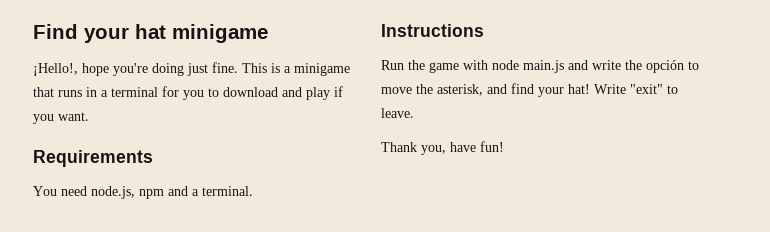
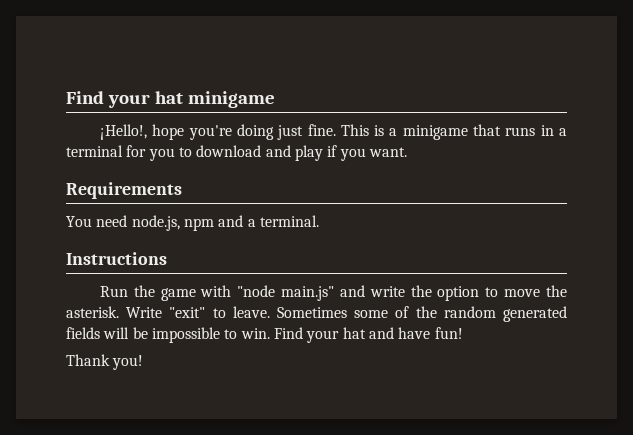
[492,60,564,73] node main.js -> [237,285,335,301] "node main.js"
[646,60,684,73] opción -> [437,286,480,301] option
[437,83,590,97] asterisk, and find your hat! -> [66,306,119,318] asterisk.
[381,141,504,155] // Thank you, have fun! -> [277,306,567,322] [66,327,463,343] [66,354,144,370] Sometimes some of the random generated fields will be impossible to win. Find your hat and have fun! // Thank you!

